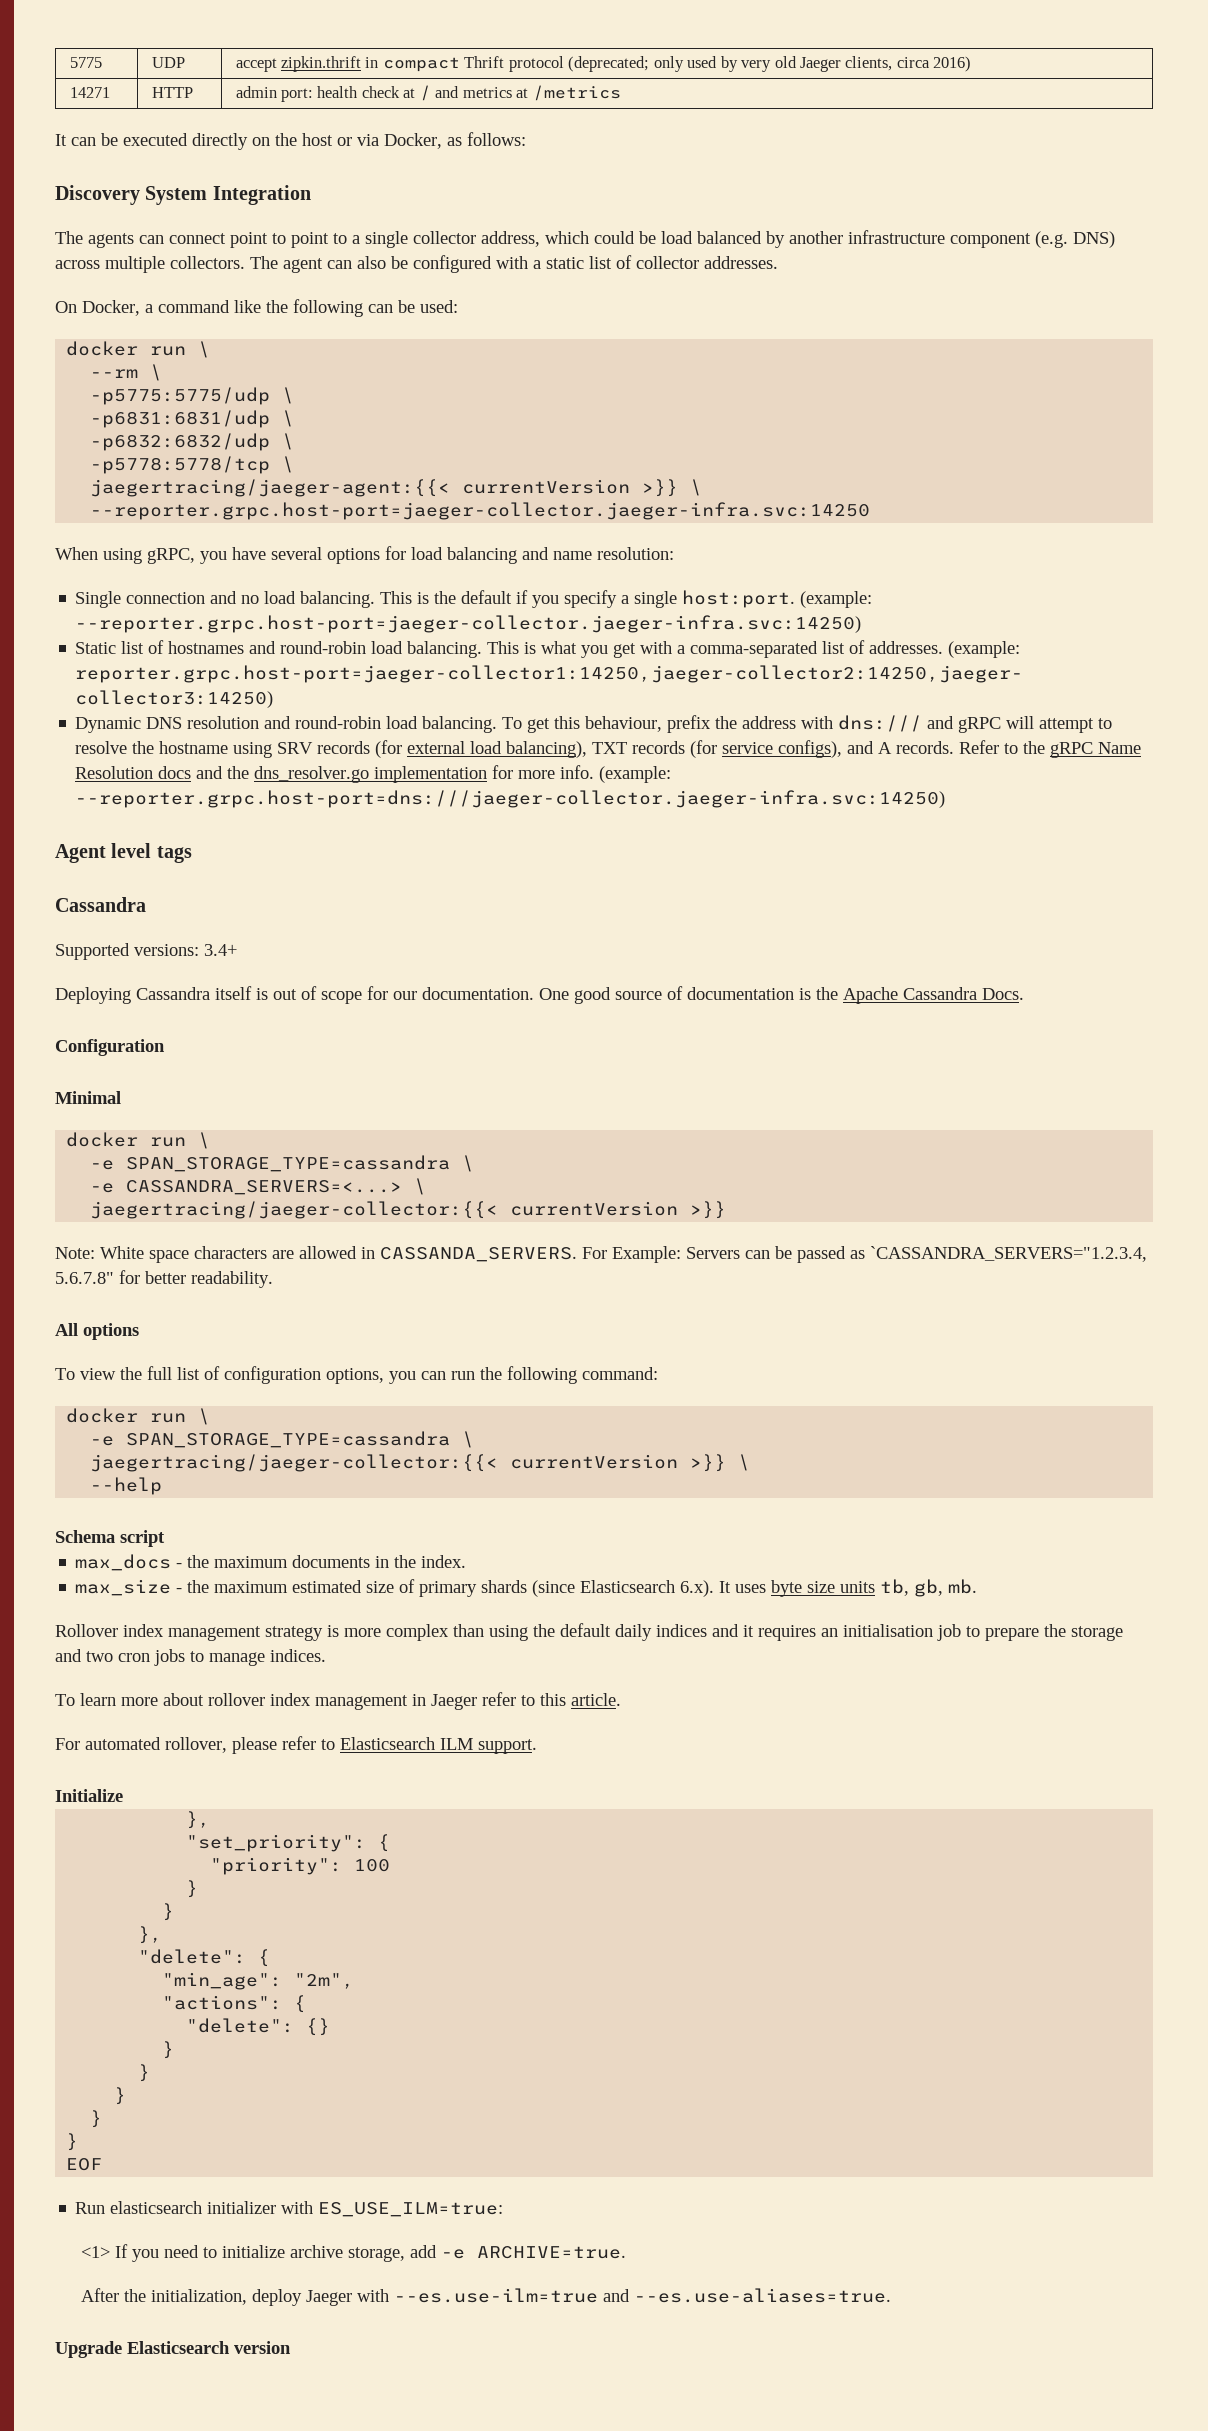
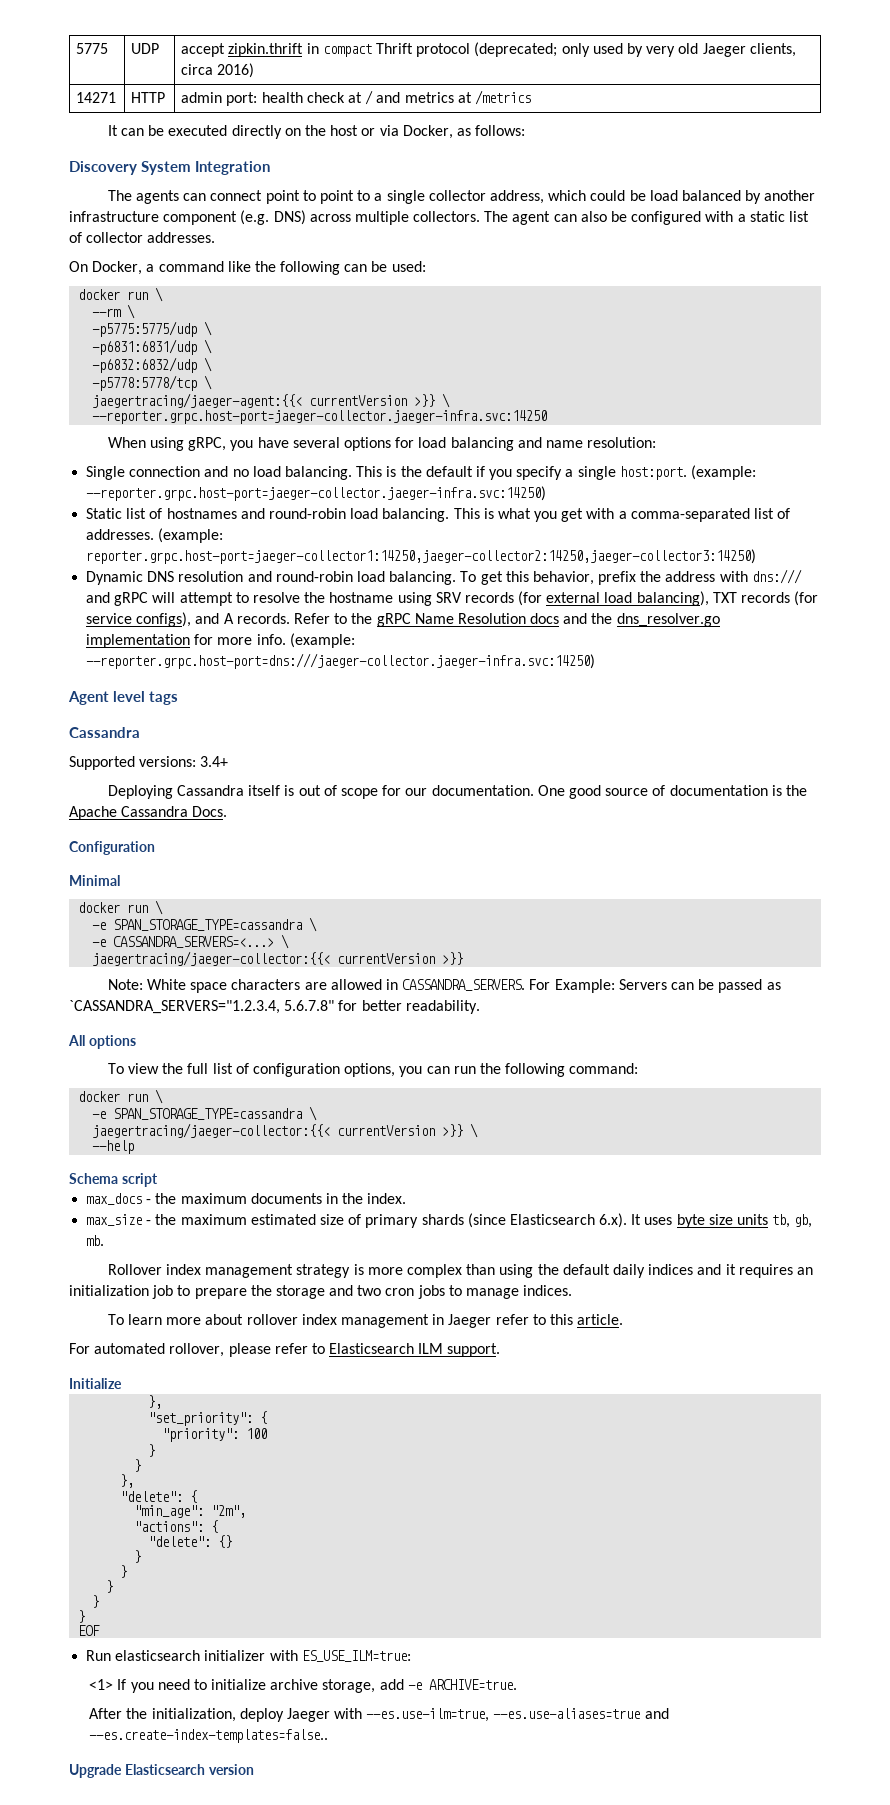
[585,716,663,732] behaviour, -> [532,571,594,585] behavior,
[380,1247,577,1262] CASSANDA_SERVERS. -> [402,979,526,991] CASSANDRA_SERVERS.
[843,1624,933,1637] initialisation -> [69,1285,149,1296] initialization
[394,2288,892,2303] --es.use-ilm=true and --es.use-aliases=true. -> [366,1708,669,1722] [89,1729,329,1743] --es.use-ilm=true, --es.use-aliases=true and --es.create-index-templates=false..

